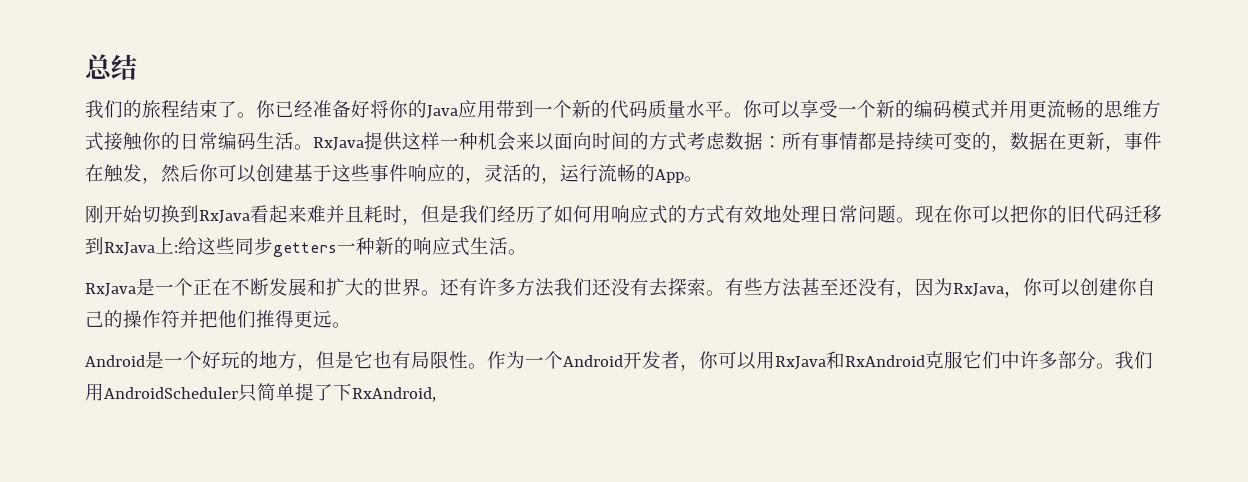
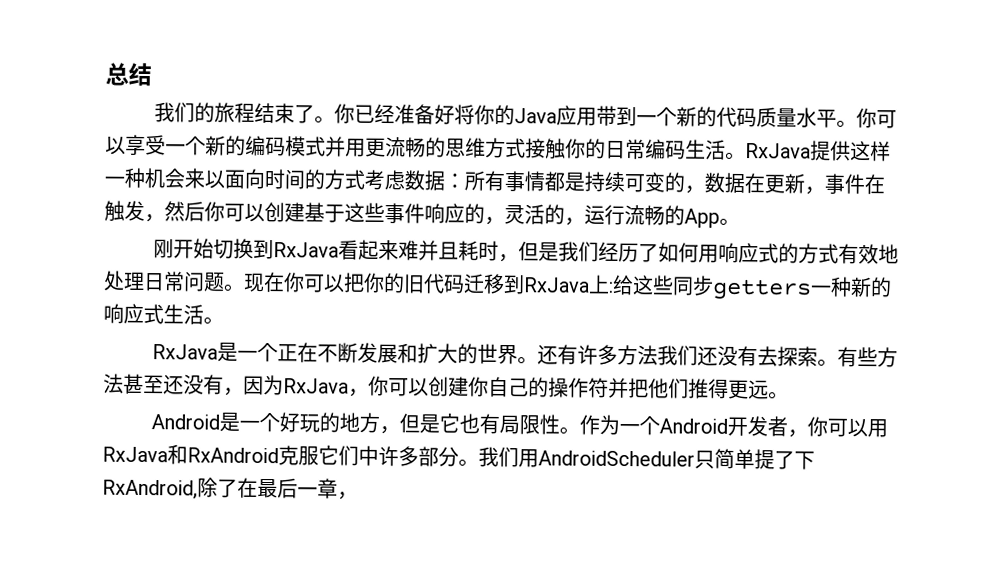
(436, 394) none -> [197,477,358,500] 除了在最后一章，

